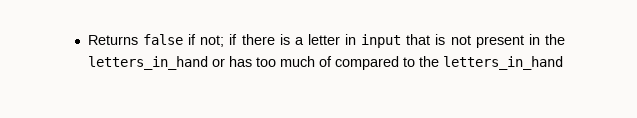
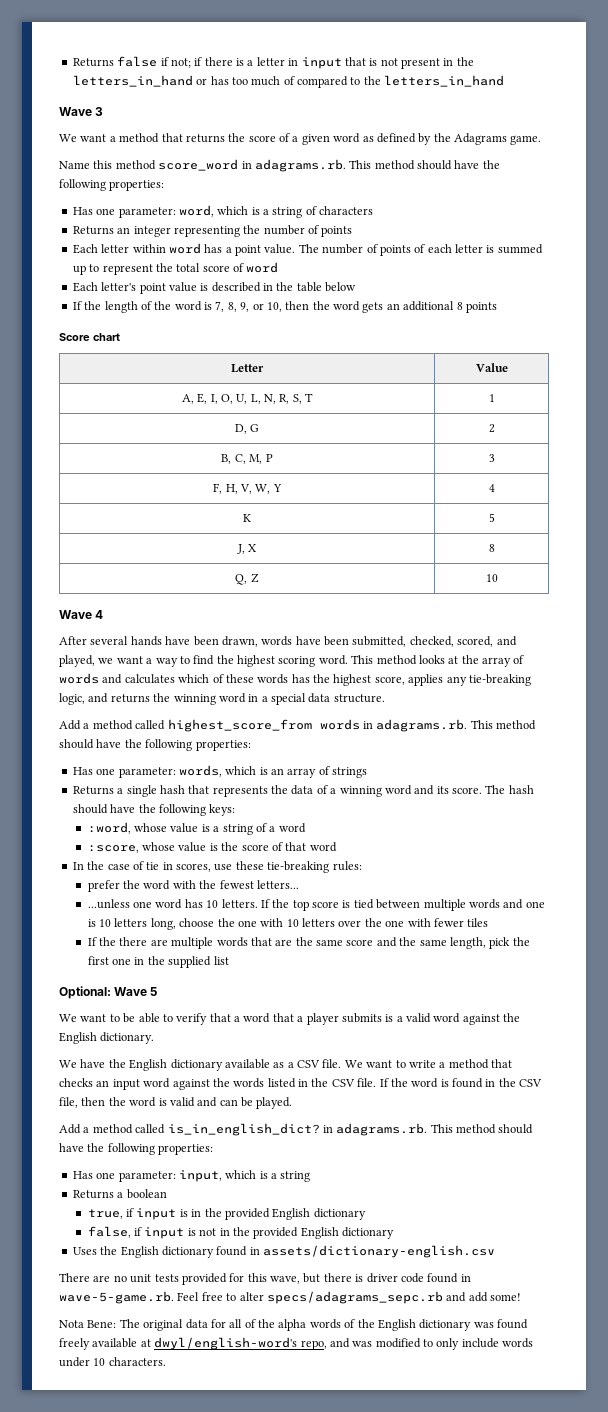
(563, 63) none -> [59,107,104,116] [59,133,542,145] [59,159,500,172] [59,179,165,191] [72,205,374,218] [72,225,353,237] [72,243,543,256] [72,262,279,275] [72,282,357,294] [72,301,497,313] [59,333,120,341] [231,364,264,373] [475,363,508,372] [181,393,314,404] [488,394,495,402] [234,424,260,434] [488,424,495,433] [221,454,273,464] [488,454,495,462] [213,483,282,494] [488,484,495,492] [243,514,251,522] [488,513,495,522] [236,544,258,554] [488,544,495,552] [235,573,259,585] [485,574,498,582] [59,610,104,619] [59,636,517,647] [59,655,525,667] [59,673,531,686] [59,693,385,705] [59,719,536,732] [59,739,251,751] [72,765,368,778] [72,785,534,797] [72,804,236,816] [87,822,306,835] [87,842,337,853] [72,861,362,873] [87,880,299,892] [87,899,545,911] [87,918,489,930] [87,937,530,949] [87,956,229,968] [59,986,158,999] [59,1013,521,1025] [59,1032,155,1044] [59,1059,512,1071] [59,1078,543,1090] [59,1097,293,1109] [59,1123,534,1136] [59,1143,214,1155] [72,1170,311,1182] [72,1189,167,1199] [87,1208,366,1220] [87,1226,395,1239] [72,1245,495,1258] [59,1273,471,1285] [59,1291,521,1304] [59,1319,528,1331] [59,1337,534,1350] [59,1357,166,1367] // Wave 3 // We want a method that returns the score of a given word as defined by the Adagrams game. // Name this method score_word in adagrams.rb. This method should have the following properties: // Has one parameter: word, which is a string of characters // Returns an integer representing the number of points // Each letter within word has a point value. The number of points of each letter is summed up to represent the total score of word // Each letter's point value is described in the table below // If the length of the word is 7, 8, 9, or 10, then the word gets an additional 8 points // Score chart // Letter | Value // A, E, I, O, U, L, N, R, S, T | 1 // D, G | 2 // B, C, M, P | 3 // F, H, V, W, Y | 4 // K | 5 // J, X | 8 // Q, Z | 10 // Wave 4 // After several hands have been drawn, words have been submitted, checked, scored, and played, we want a way to find the highest scoring word. This method looks at the array of words and calculates which of these words has the highest score, applies any tie-breaking logic, and returns the winning word in a special data structure. // Add a method called highest_score_from words in adagrams.rb. This method should have the following properties: // Has one parameter: words, which is an array of strings // Returns a single hash that represents the data of a winning word and its score. The hash should have the following keys: // :word, whose value is a string of a word // :score, whose value is the score of that word // In the case of tie in scores, use these tie-breaking rules: // prefer the word with the fewest letters... // ...unless one word has 10 letters. If the top score is tied between multiple words and one is 10 letters long, choose the one with 10 letters over the one with fewer tiles // If the there are multiple words that are the same score and the same length, pick the first one in the supplied list // Optional: Wave 5 // We want to be able to verify that a word that a player submits is a valid word against the English dictionary. // We have the English dictionary available as a CSV file. We want to write a method that checks an input word against the words listed in the CSV file. If the word is found in the CSV file, then the word is valid and can be played. // Add a method called is_in_english_dict? in adagrams.rb. This method should have the following properties: // Has one parameter: input, which is a string // Returns a boolean // true, if input is in the provided English dictionary // false, if input is not in the provided English dictionary // Uses the English dictionary found in assets/dictionary-english.csv // There are no unit tests provided for this wave, but there is driver code found in wave-5-game.rb. Feel free to alter specs/adagrams_sepc.rb and add some! // Nota Bene: The original data for all of the alpha words of the English dictionary was found freely available at dwyl/english-word's repo, and was modified to only include words under 10 characters.

